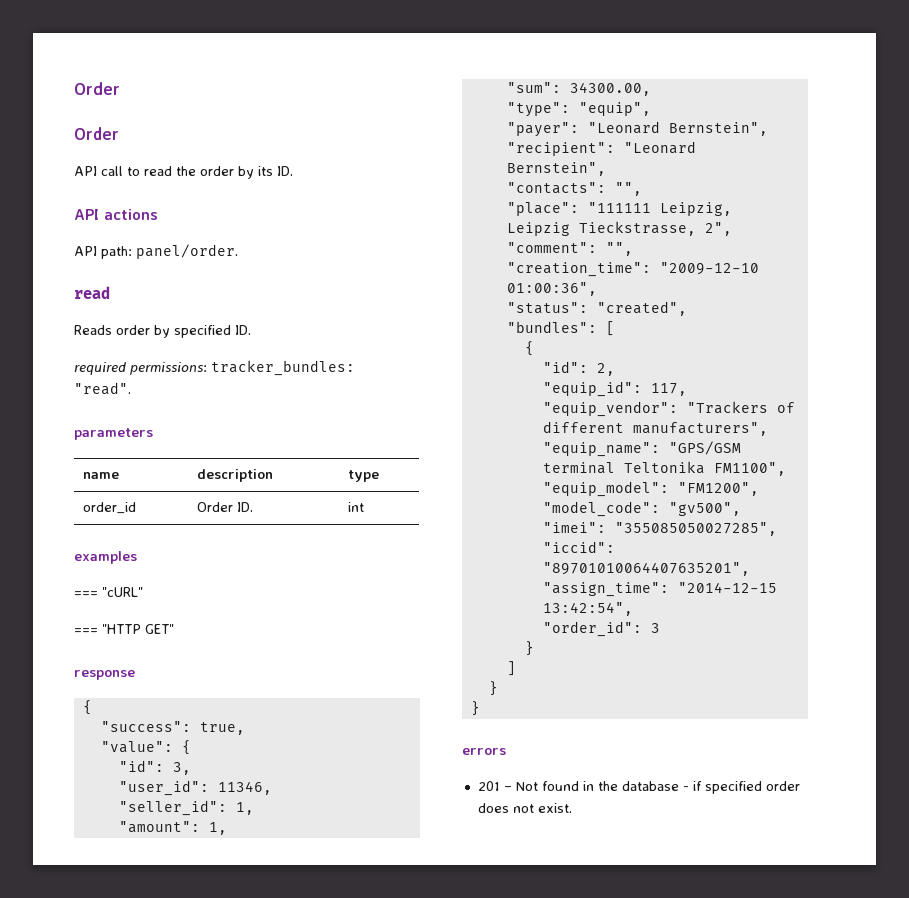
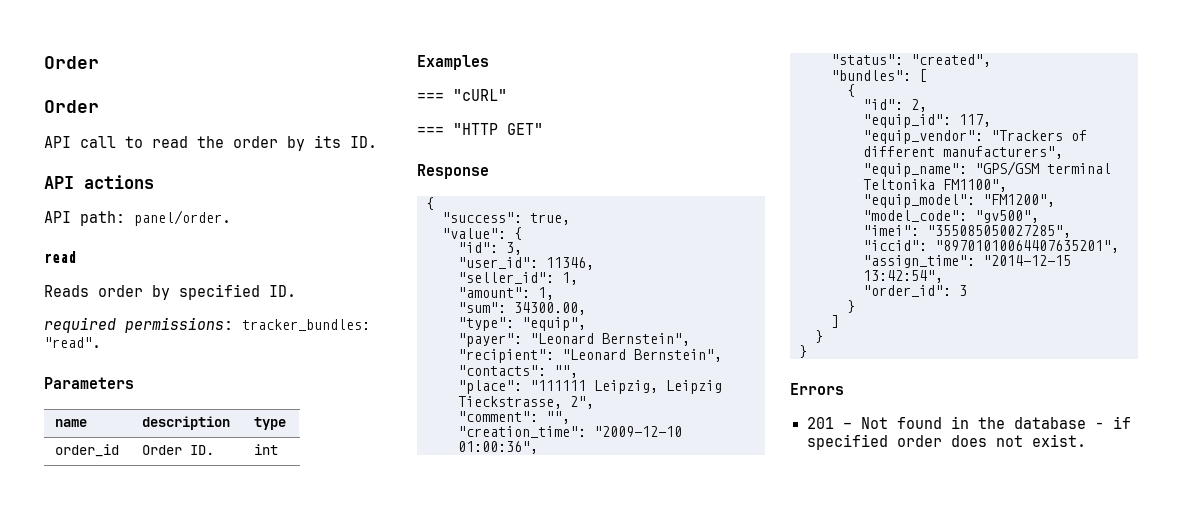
[74,428,153,440] parameters -> [44,377,134,389] Parameters
[74,551,137,564] examples -> [417,55,489,70] Examples
[74,670,135,680] response -> [417,164,489,179] Response
[462,748,506,755] errors -> [790,383,844,395] Errors

